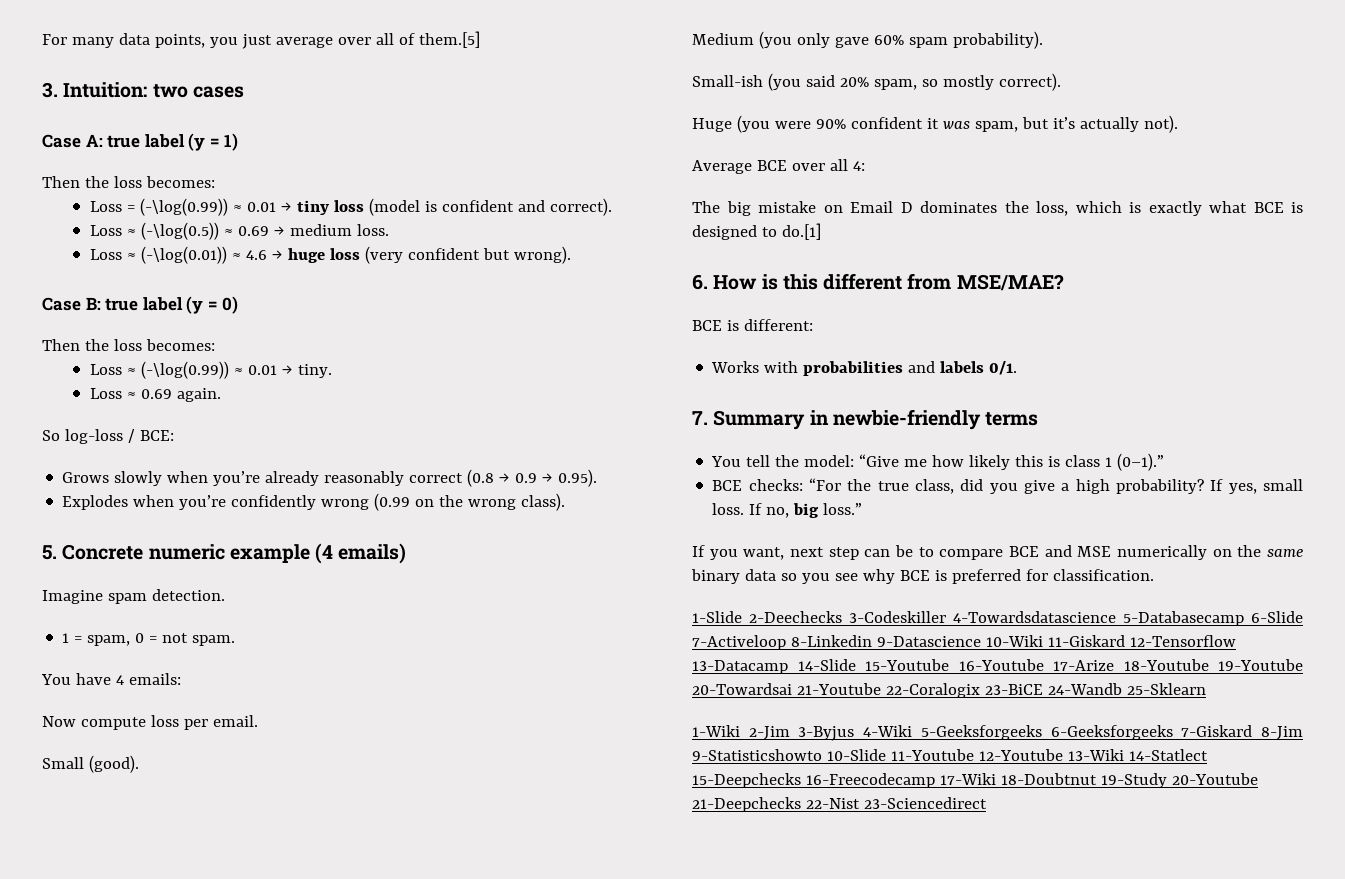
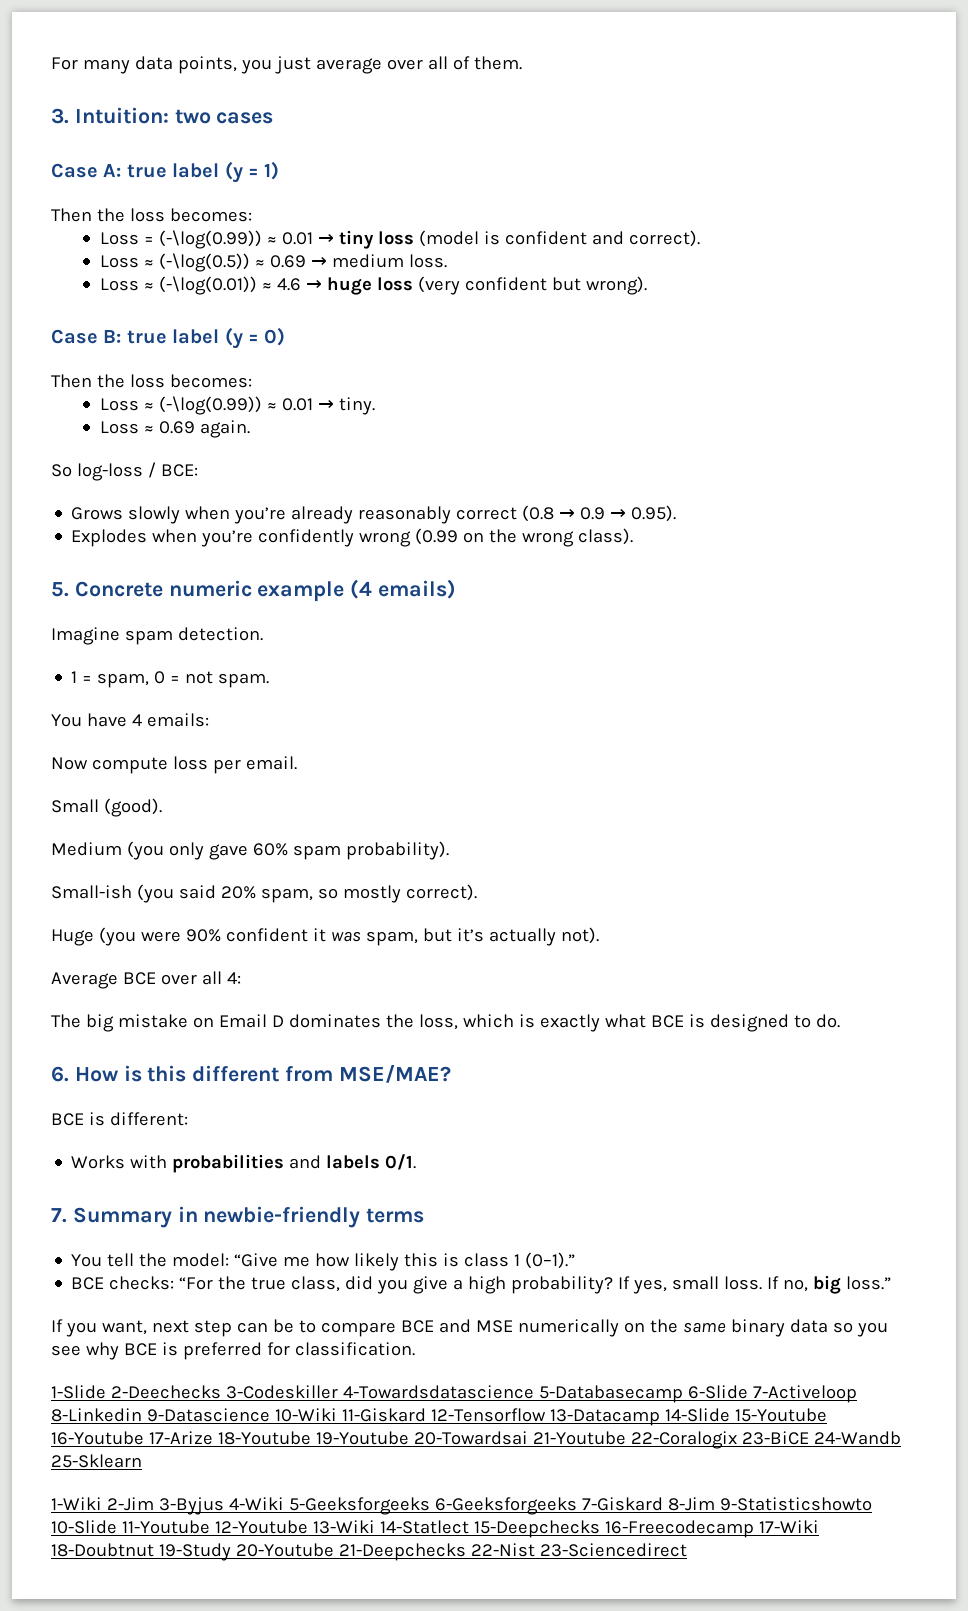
[418,31,480,48] them.[5] -> [473,56,522,70] them.
[781,223,821,240] do.[1] -> [815,1014,840,1028] do.

